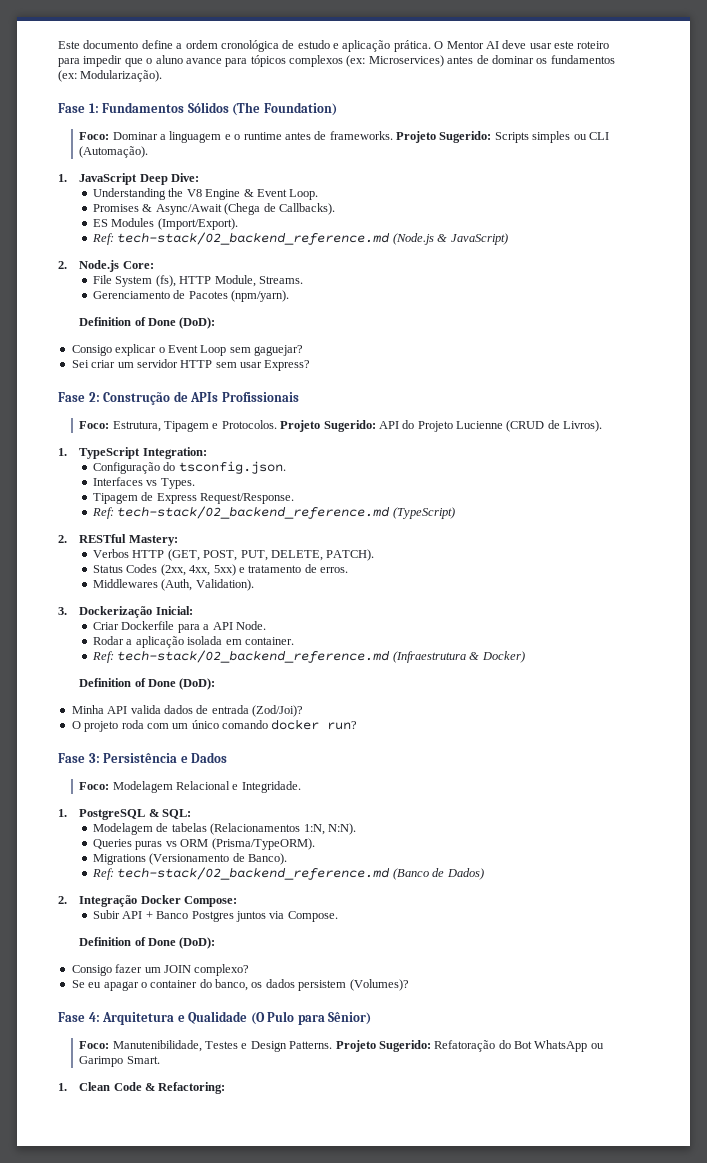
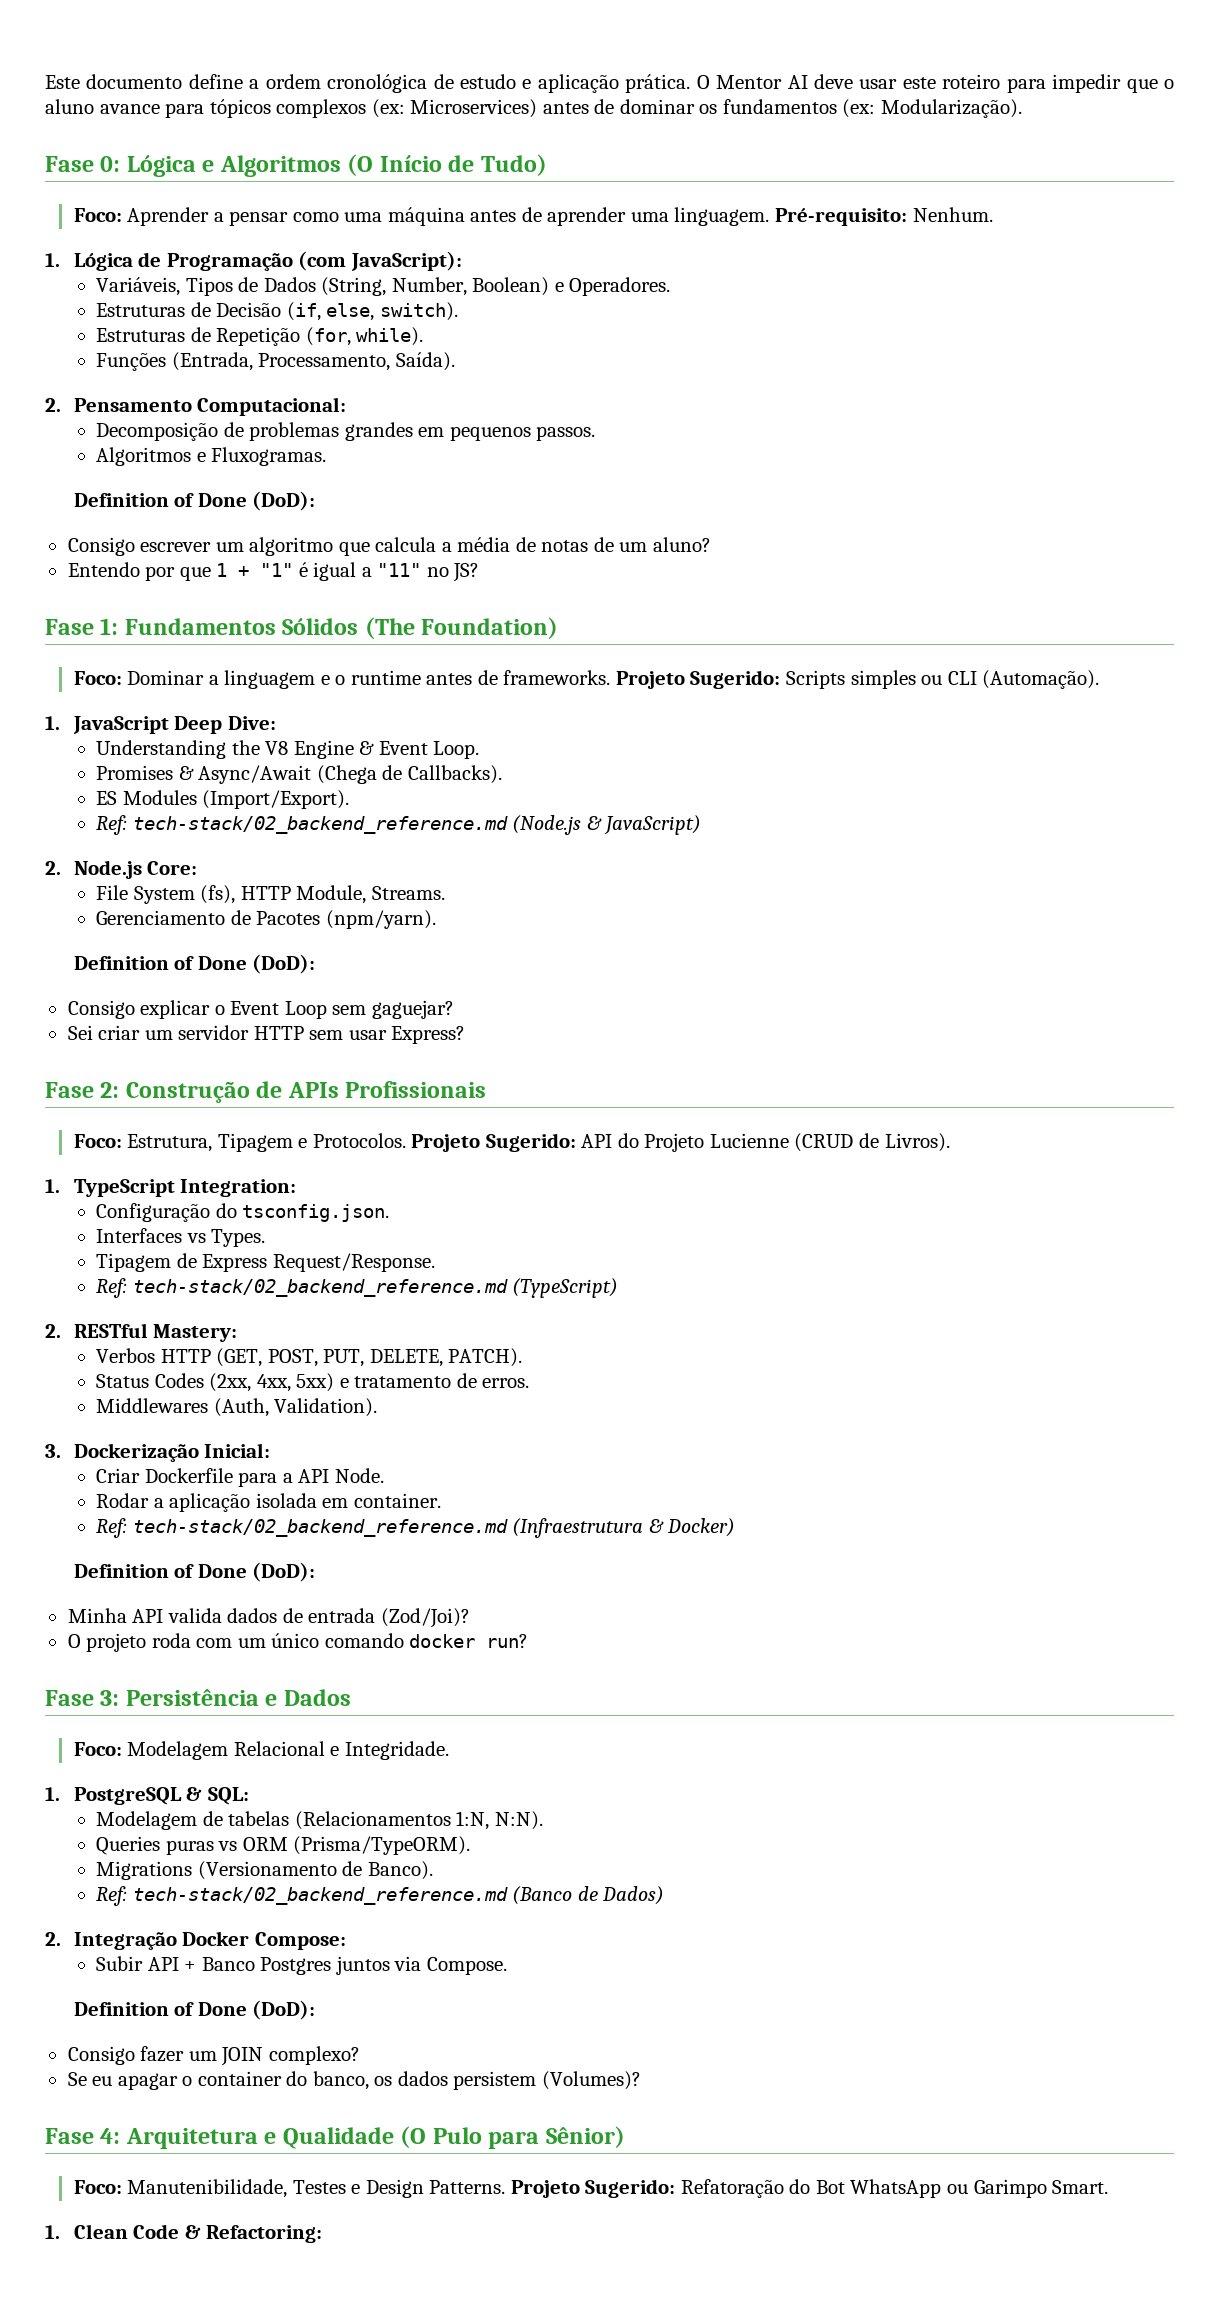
(163, 76) none -> [45,154,547,177] [73,207,993,226] [45,251,462,271] [96,277,671,296] [96,302,458,321] [96,327,424,346] [96,352,455,371] [45,397,347,416] [96,422,596,441] [96,447,327,466] [73,491,316,511] [67,537,711,556] [67,562,480,582] // Fase 0: Lógica e Algoritmos (O Início de Tudo) // Foco: Aprender a pensar como uma máquina antes de aprender uma linguagem. Pré-requisito: Nenhum. // 1. Lógica de Programação (com JavaScript): // Variáveis, Tipos de Dados (String, Number, Boolean) e Operadores. // Estruturas de Decisão (if, else, switch). // Estruturas de Repetição (for, while). // Funções (Entrada, Processamento, Saída). // 2. Pensamento Computacional: // Decomposição de problemas grandes em pequenos passos. // Algoritmos e Fluxogramas. // Definition of Done (DoD): // Consigo escrever um algoritmo que calcula a média de notas de um aluno? // Entendo por que 1 + "1" é igual a "11" no JS?

